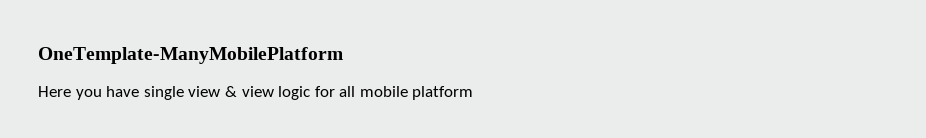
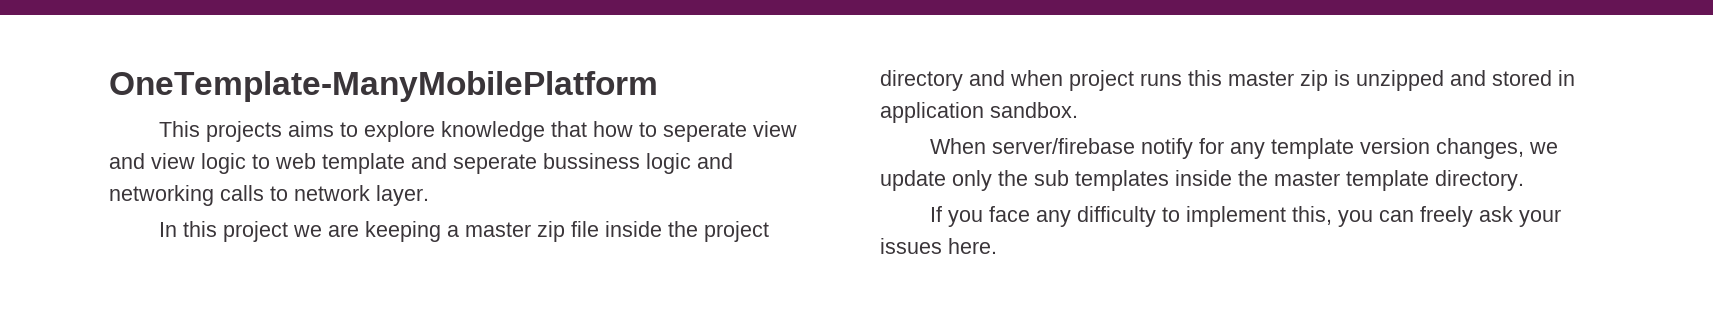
[38,86,474,100] Here you have single view & view logic for all mobile platform -> [159,121,798,142] [109,153,733,174] [109,185,429,206] [159,221,770,242] [880,70,1575,91] [880,102,1078,123] [930,138,1559,159] [880,170,1524,191] [930,206,1562,227] [880,238,997,254] This projects aims to explore knowledge that how to seperate view and view logic to web template and seperate bussiness logic and networking calls to network layer. // In this project we are keeping a master zip file inside the project directory and when project runs this master zip is unzipped and stored in application sandbox. // When server/firebase notify for any template version changes, we update only the sub templates inside the master template directory. // If you face any difficulty to implement this, you can freely ask your issues here.

